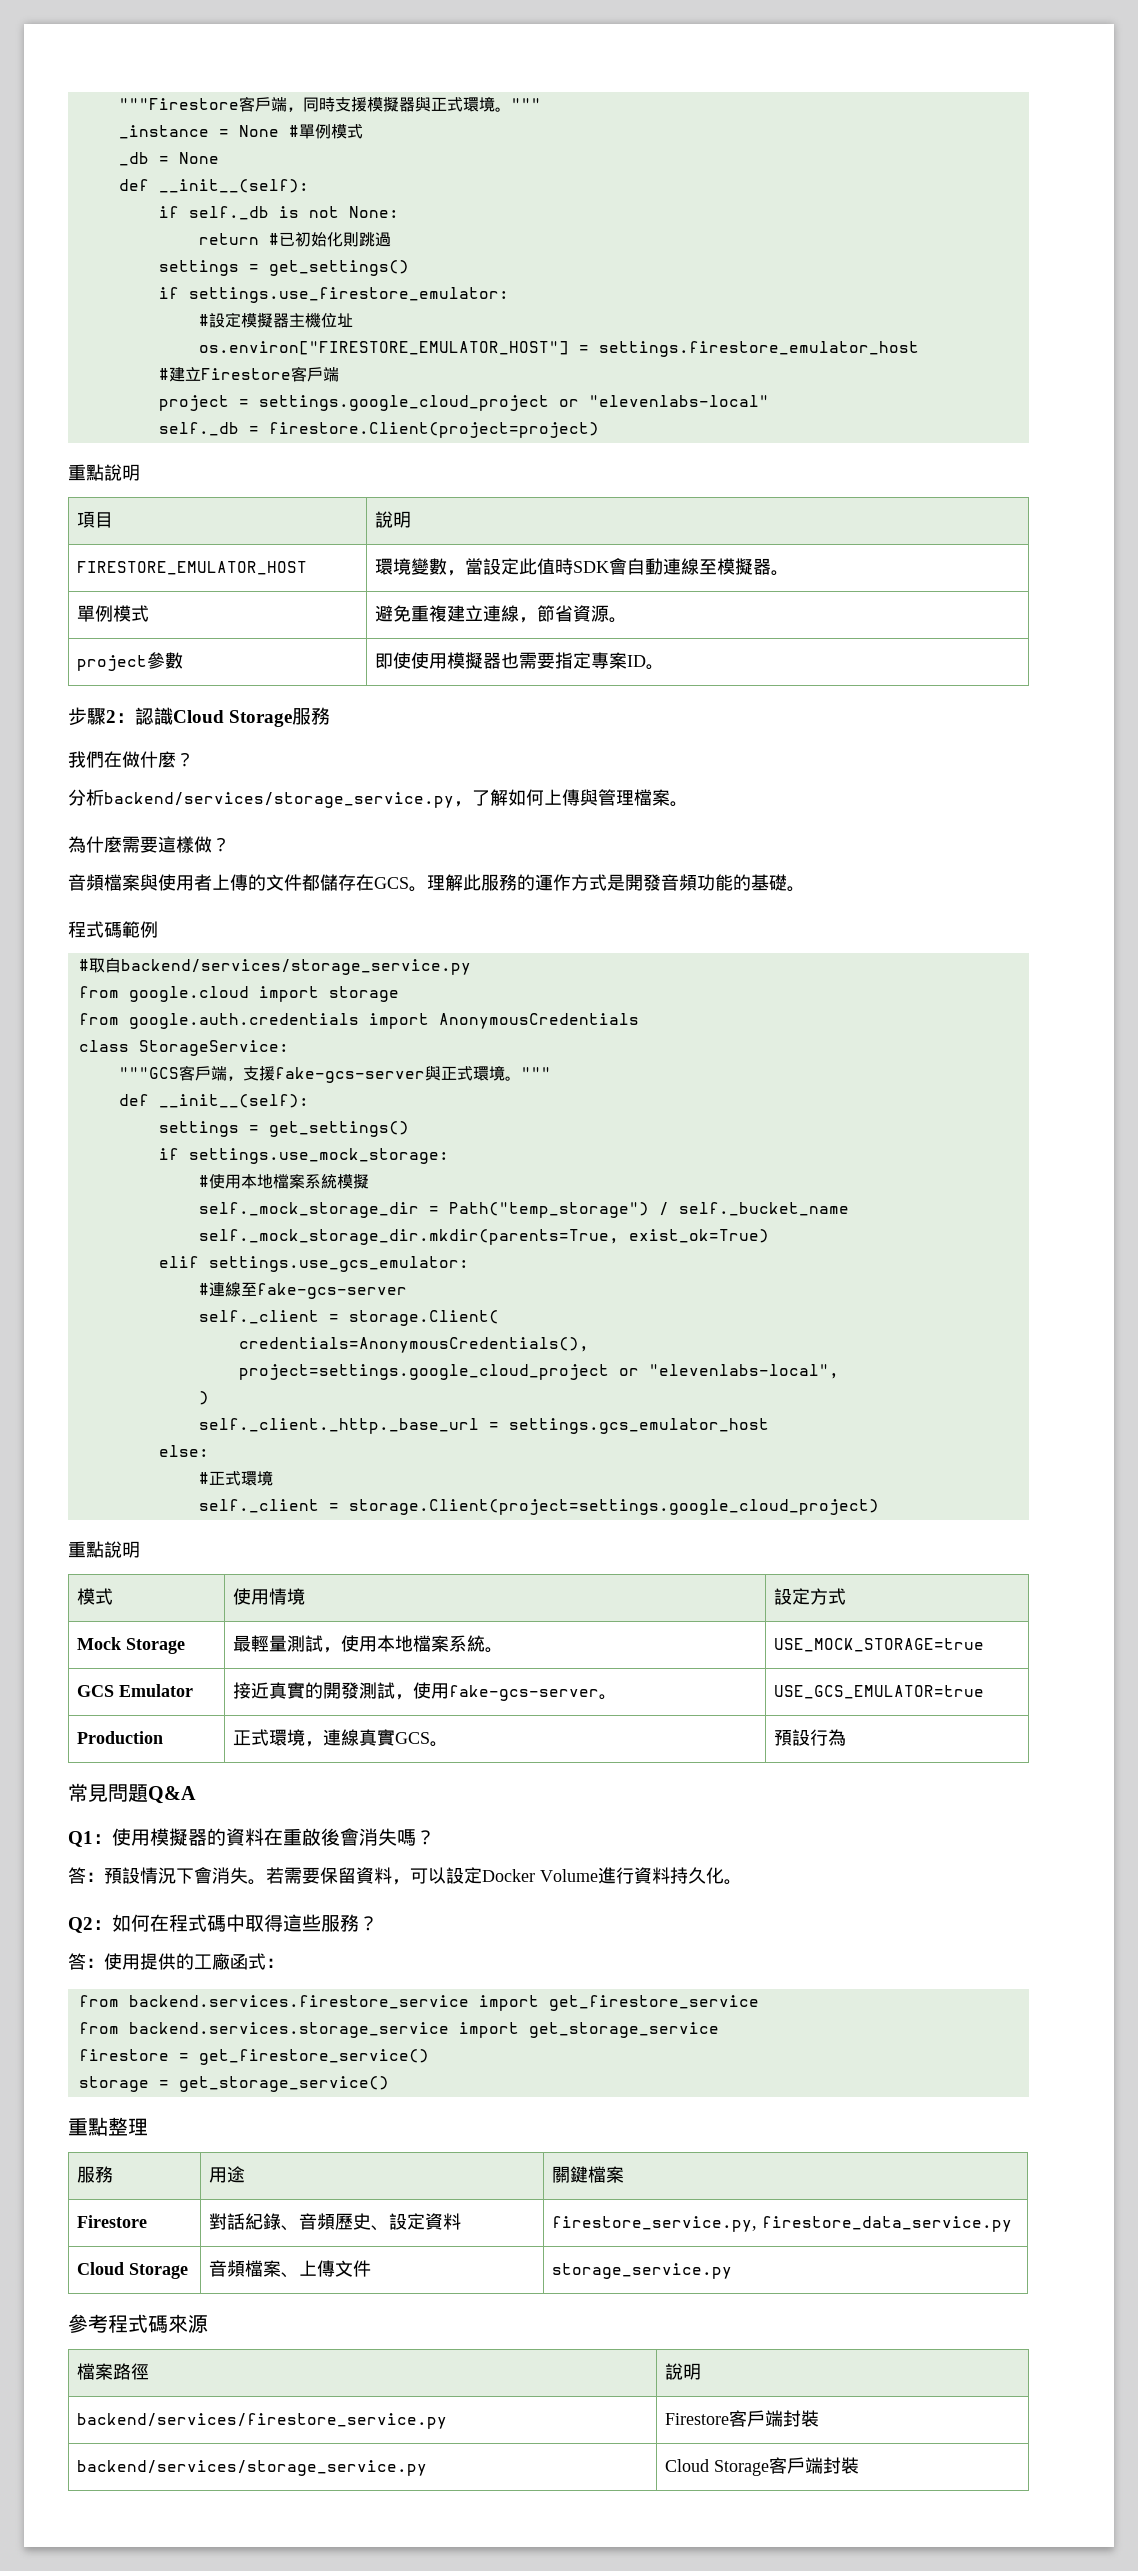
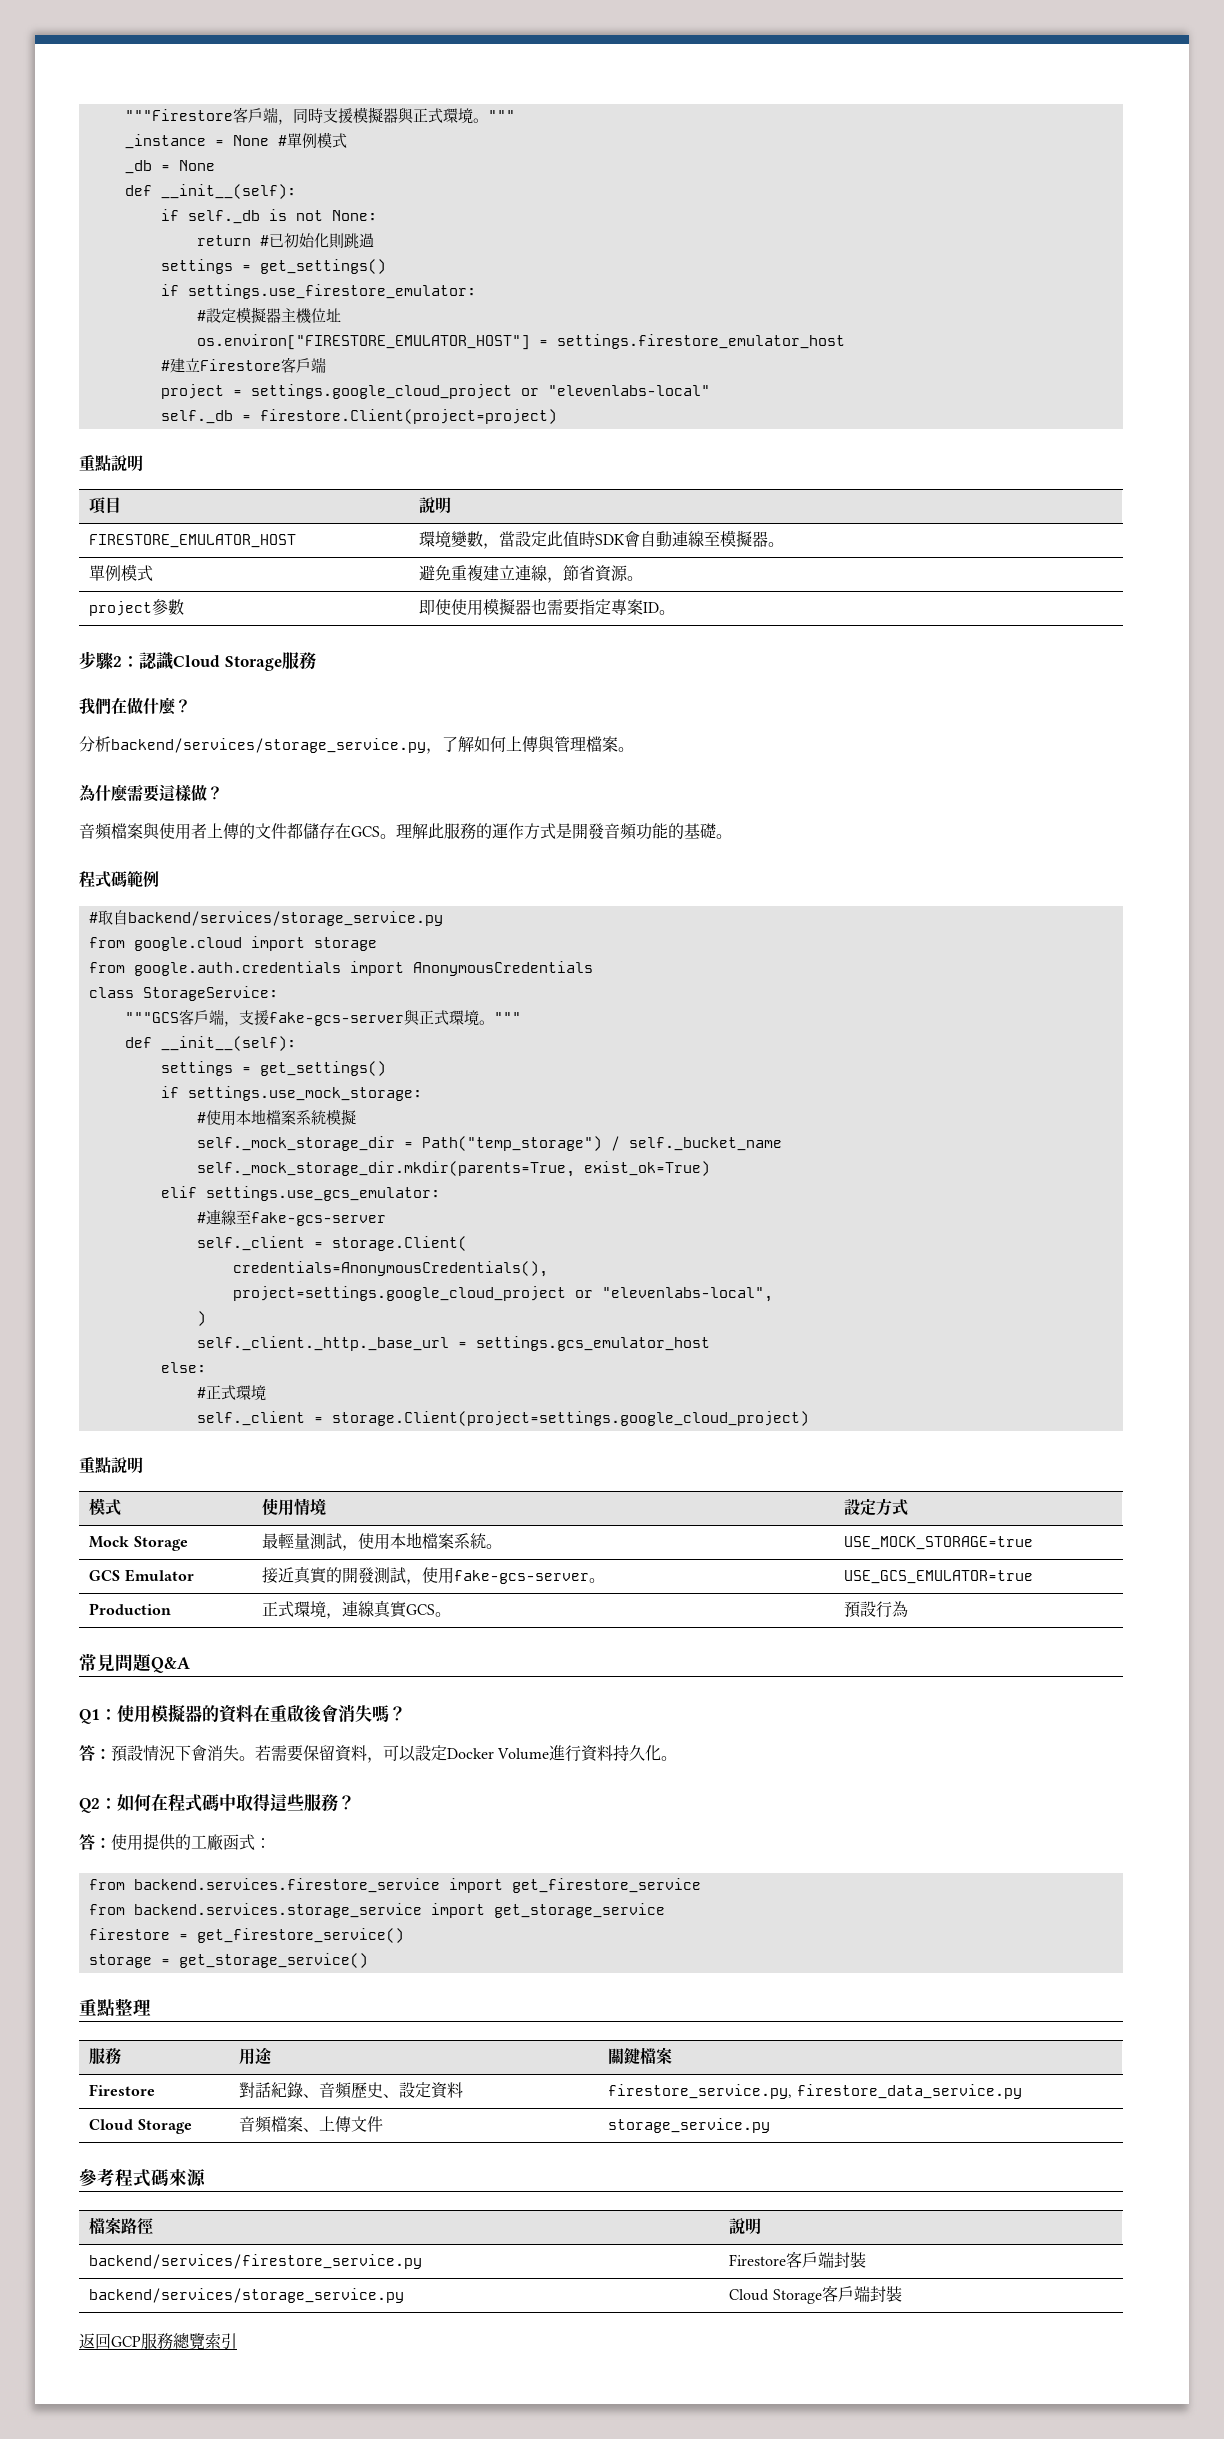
(859, 2465) none -> [79,2332,237,2350] // 返回GCP服務總覽索引

